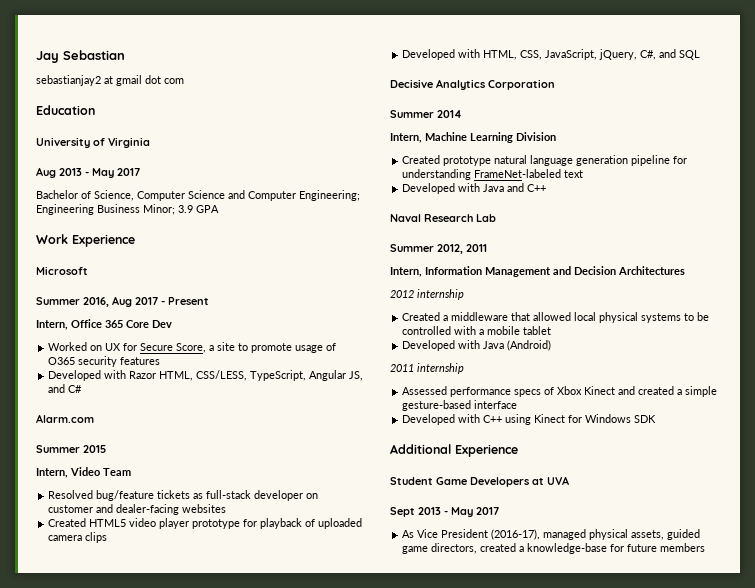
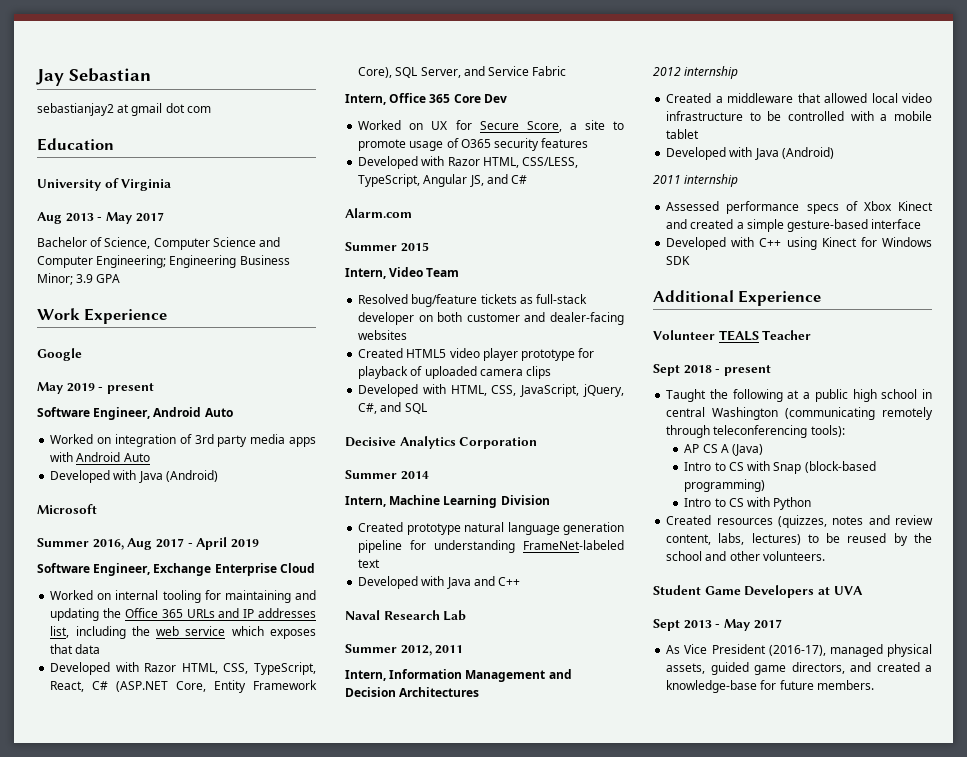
(135, 240) none -> [37,348,82,361] [37,382,154,394] [37,407,233,420] [50,434,316,447] [50,452,150,462] [50,470,218,483] // Google // May 2019 - present // Software Engineer, Android Auto // Worked on integration of 3rd party media apps with Android Auto // Developed with Java (Android)
[168,297,209,305] Present -> [196,537,259,550] [37,563,315,576] [50,590,316,603] [50,608,316,621] [50,626,316,639] [50,644,101,654] [50,662,316,675] [50,680,317,693] [358,66,567,78] April 2019 // Software Engineer, Exchange Enterprise Cloud // Worked on internal tooling for maintaining and updating the Office 365 URLs and IP addresses list, including the web service which exposes that data // Developed with Razor HTML, CSS, TypeScript, React, C# (ASP.NET Core, Entity Framework Core), SQL Server, and Service Fabric
(319, 496) none -> [437,312,463,322] both
[599,312,682,323] physical systems -> [902,93,932,103] [666,111,744,121] video infrastructure
(518, 450) none -> [653,330,812,341] [653,364,771,376] [666,389,932,402] [666,407,933,420] [666,425,845,438] [684,444,764,456] [684,461,876,474] [684,479,766,492] [684,497,812,510] [666,515,933,528] [666,533,932,546] [666,551,825,561] // Volunteer TEALS Teacher // Sept 2018 - present // Taught the following at a public high school in central Washington (communicating remotely through teleconferencing tools): // AP CS A (Java) // Intro to CS with Snap (block-based programming) // Intro to CS with Python // Created resources (quizzes, notes and review content, labs, lectures) to be reused by the school and other volunteers.
(478, 548) none -> [850,662,872,672] and
[660,543,706,552] members -> [816,680,874,690] members.

